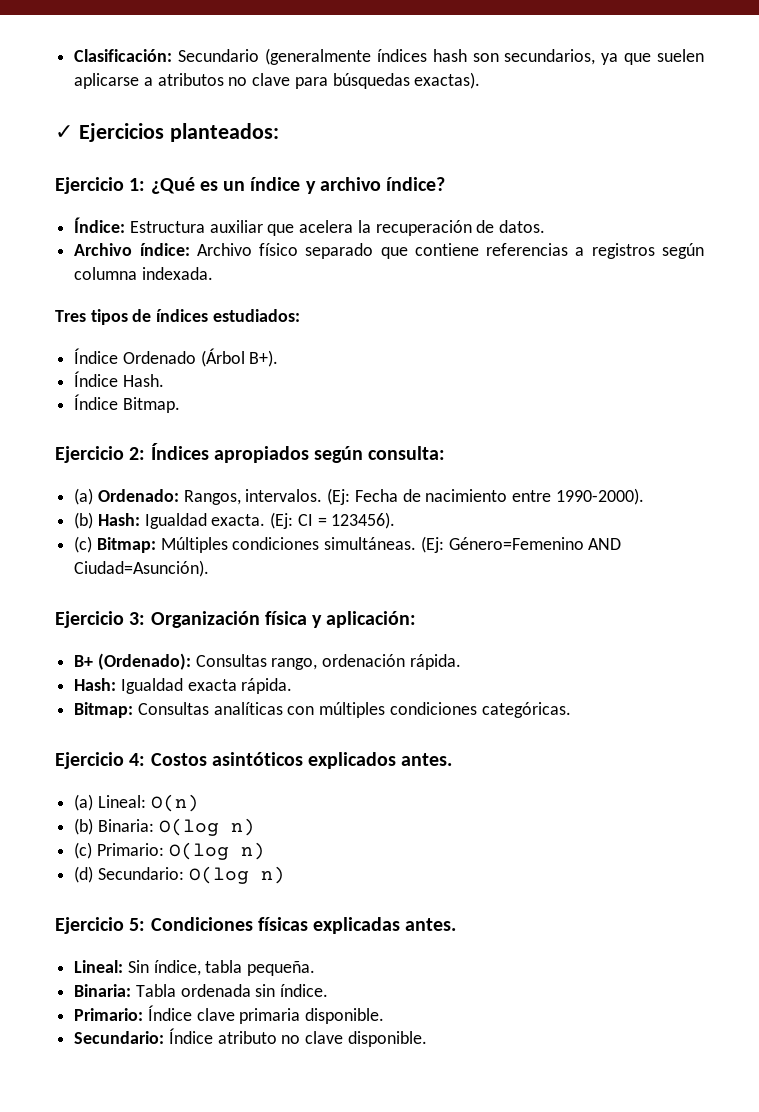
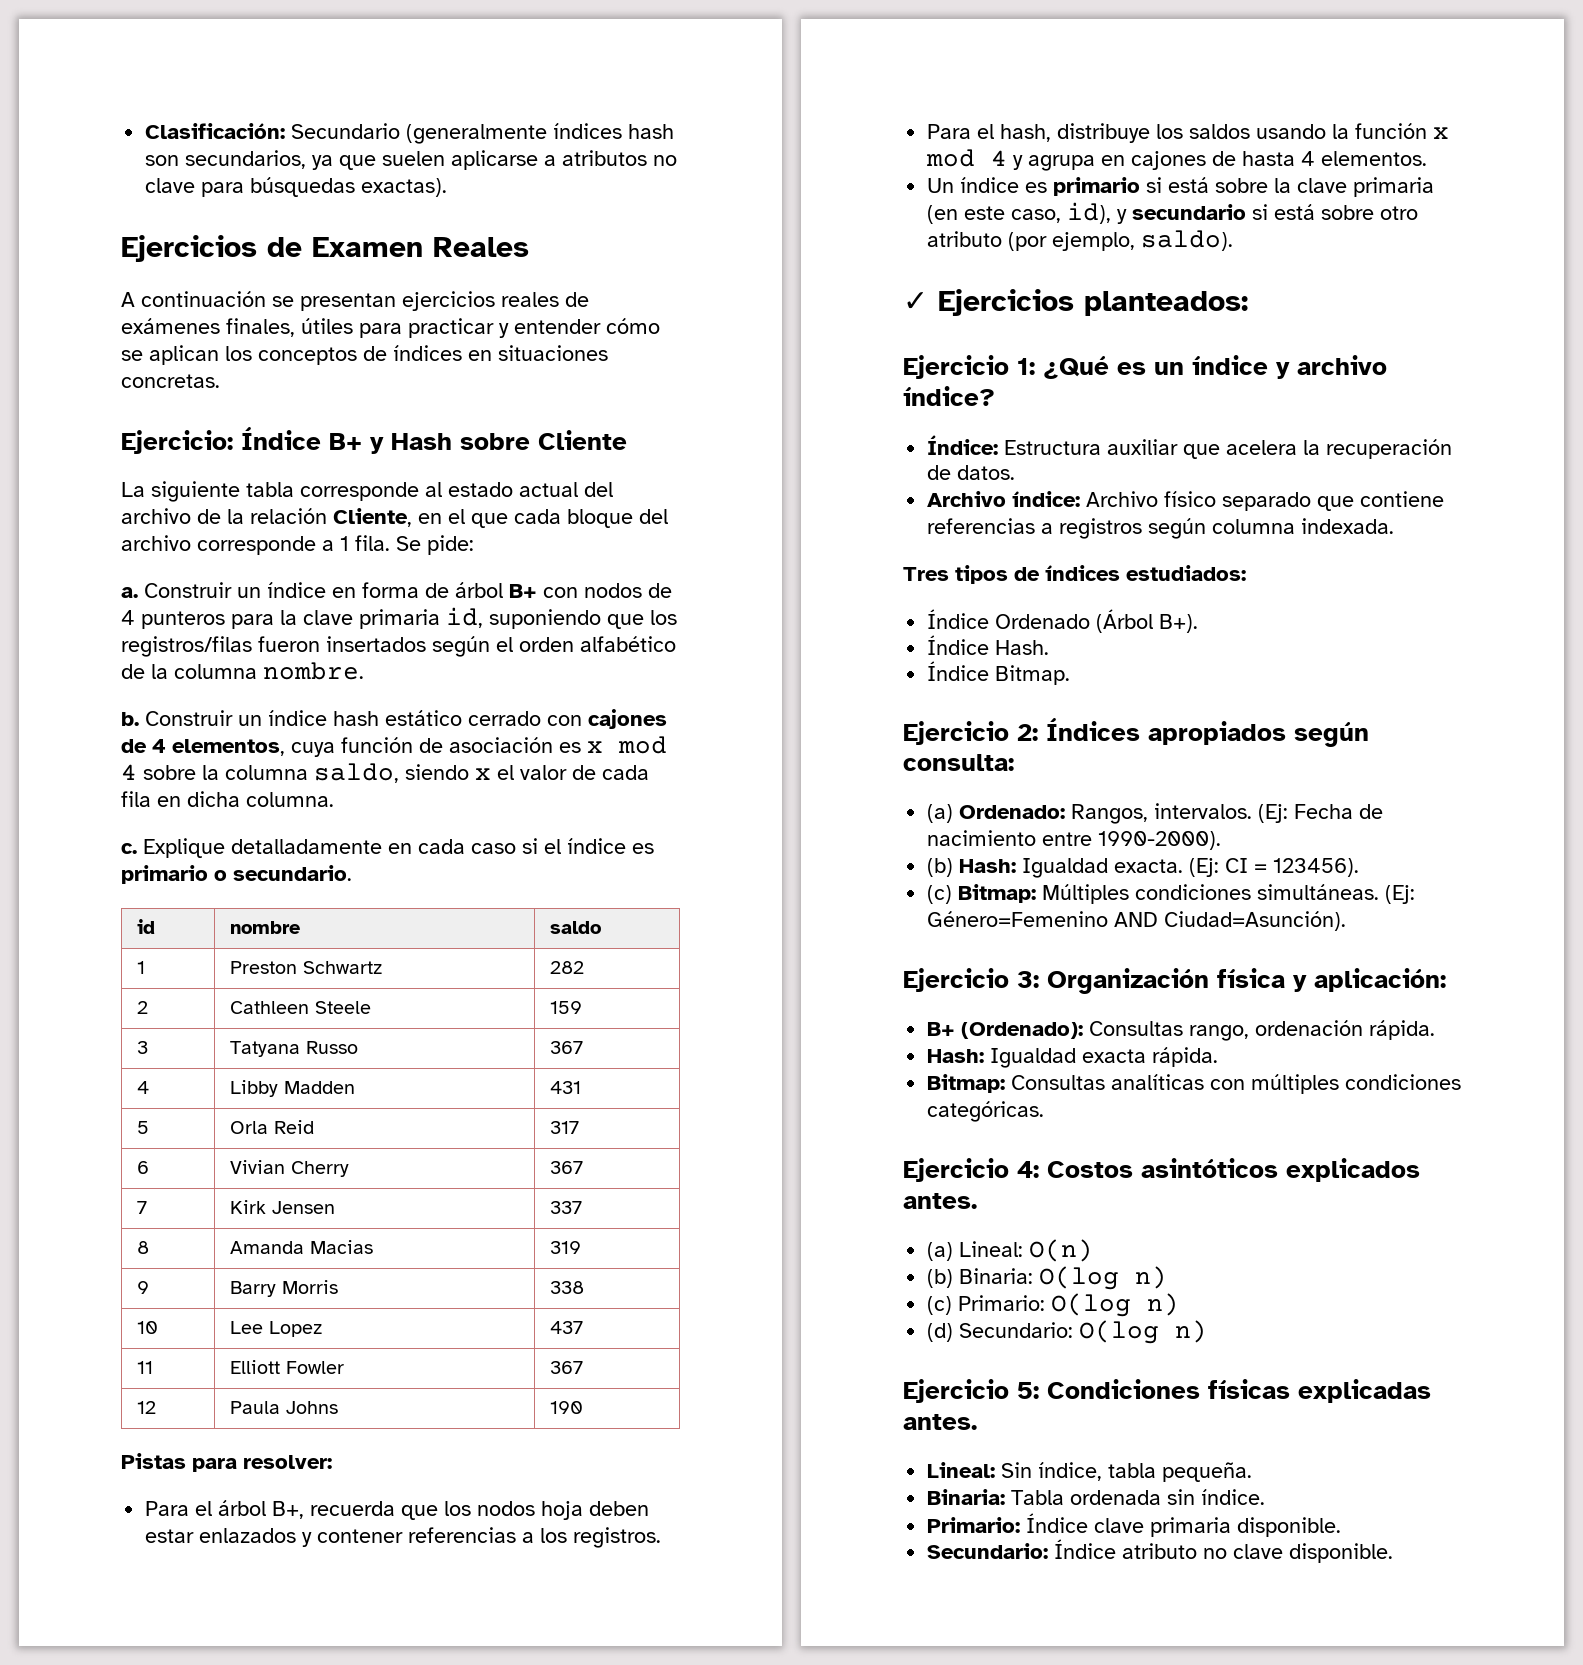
(481, 80) none -> [121,235,529,262] [121,291,589,311] [121,318,660,338] [121,345,608,365] [121,374,220,388] [121,427,627,454] [121,481,613,502] [121,508,668,528] [121,535,474,555] [121,582,672,598] [121,607,677,629] [121,636,676,657] [121,662,364,680] [121,709,667,729] [121,736,667,757] [121,763,649,783] [121,791,334,807] [121,838,654,858] [121,865,352,884] [137,919,156,934] [230,921,301,934] [550,921,602,934] [137,961,146,974] [230,961,383,974] [550,961,585,974] [137,1001,149,1014] [230,1001,372,1014] [550,1001,583,1014] [137,1041,149,1054] [230,1041,359,1057] [550,1041,584,1054] [137,1081,150,1094] [230,1080,356,1097] [550,1081,582,1094] [137,1121,150,1134] [230,1120,315,1134] [550,1121,580,1134] [137,1161,150,1174] [230,1160,350,1177] [550,1161,584,1174] [137,1201,148,1214] [230,1200,336,1214] [550,1201,583,1214] [137,1241,150,1254] [230,1240,374,1254] [550,1241,582,1254] [137,1281,150,1294] [230,1280,339,1297] [550,1281,585,1294] [137,1321,159,1334] [230,1321,323,1337] [550,1321,584,1334] [137,1361,154,1374] [230,1360,345,1374] [550,1361,584,1374] [137,1401,157,1414] [230,1401,339,1414] [550,1401,584,1414] [121,1453,332,1472] [145,1500,650,1520] [145,1527,662,1548] [927,123,1450,143] [926,149,1428,171] [927,177,1435,197] [927,202,1419,224] [927,230,1234,251] // Ejercicios de Examen Reales // A continuación se presentan ejercicios reales de exámenes finales, útiles para practicar y entender cómo se aplican los conceptos de índices en situaciones concretas. // Ejercicio: Índice B+ y Hash sobre Cliente // La siguiente tabla corresponde al estado actual del archivo de la relación Cliente, en el que cada bloque del archivo corresponde a 1 fila. Se pide: // a. Construir un índice en forma de árbol B+ con nodos de 4 punteros para la clave primaria id, suponiendo que los registros/filas fueron insertados según el orden alfabético de la columna nombre. // b. Construir un índice hash estático cerrado con cajones de 4 elementos, cuya función de asociación es x mod 4 sobre la columna saldo, siendo x el valor de cada fila en dicha columna. // c. Explique detalladamente en cada caso si el índice es primario o secundario. // id | nombre | saldo // 1 | Preston Schwartz | 282 // 2 | Cathleen Steele | 159 // 3 | Tatyana Russo | 367 // 4 | Libby Madden | 431 // 5 | Orla Reid | 317 // 6 | Vivian Cherry | 367 // 7 | Kirk Jensen | 337 // 8 | Amanda Macias | 319 // 9 | Barry Morris | 338 // 10 | Lee Lopez | 437 // 11 | Elliott Fowler | 367 // 12 | Paula Johns | 190 // Pistas para resolver: // Para el árbol B+, recuerda que los nodos hoja deben estar enlazados y contener referencias a los registros. // Para el hash, distribuye los saldos usando la función x mod 4 y agrupa en cajones de hasta 4 elementos. // Un índice es primario si está sobre la clave primaria (en este caso, id), y secundario si está sobre otro atributo (por ejemplo, saldo).

